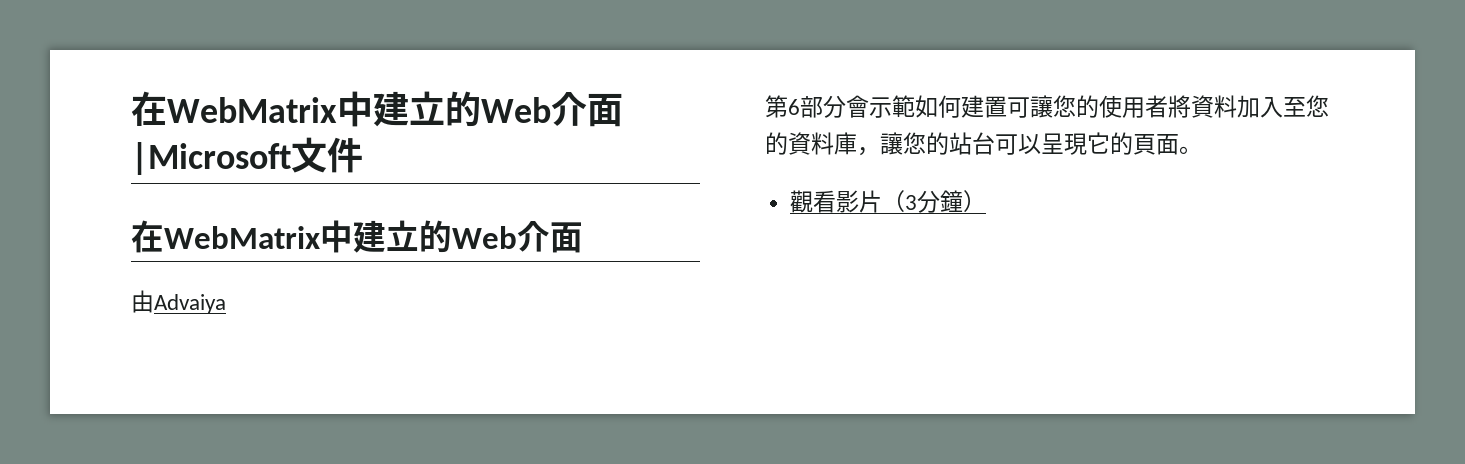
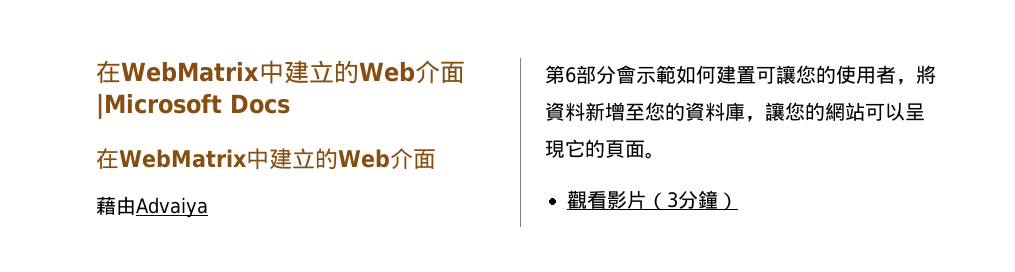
[291,137,363,173] 文件 -> [230,94,290,114] Docs
(583, 237) none -> [96,196,116,215] 藉
[1168,95,1283,118] 將資料加入 -> [896,65,936,85] [545,102,625,121] ，將資料新增
[949,132,995,155] 站台 -> [825,102,865,121] 網站

